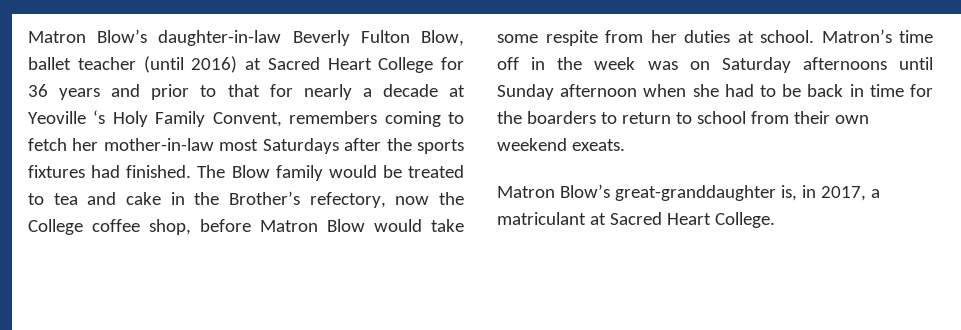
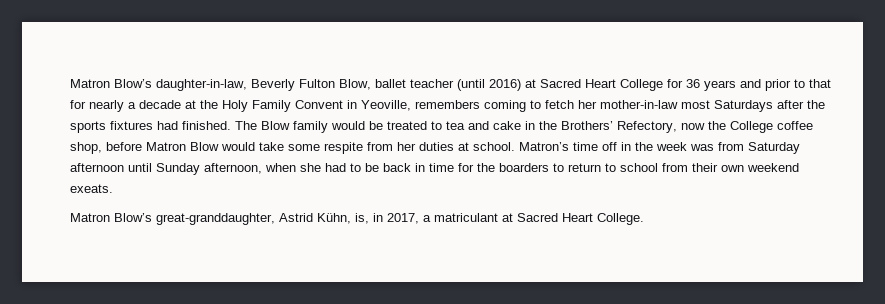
[28,29,282,46] Matron Blow’s daughter-in-law -> [70,79,247,91] Matron Blow’s daughter-in-law,
[28,110,282,127] Yeoville ‘s Holy Family Convent, -> [200,100,411,112] the Holy Family Convent in Yeoville,
[228,191,386,208] Brother’s refectory, -> [561,121,677,133] Brothers’ Refectory,
[689,57,887,73] on Saturday afternoons -> [718,142,800,154] [70,163,124,172] from Saturday afternoon
[560,84,638,97] afternoon -> [204,163,262,174] afternoon,
[614,185,776,201] great-granddaughter -> [156,213,351,225] great-granddaughter, Astrid Kühn,

